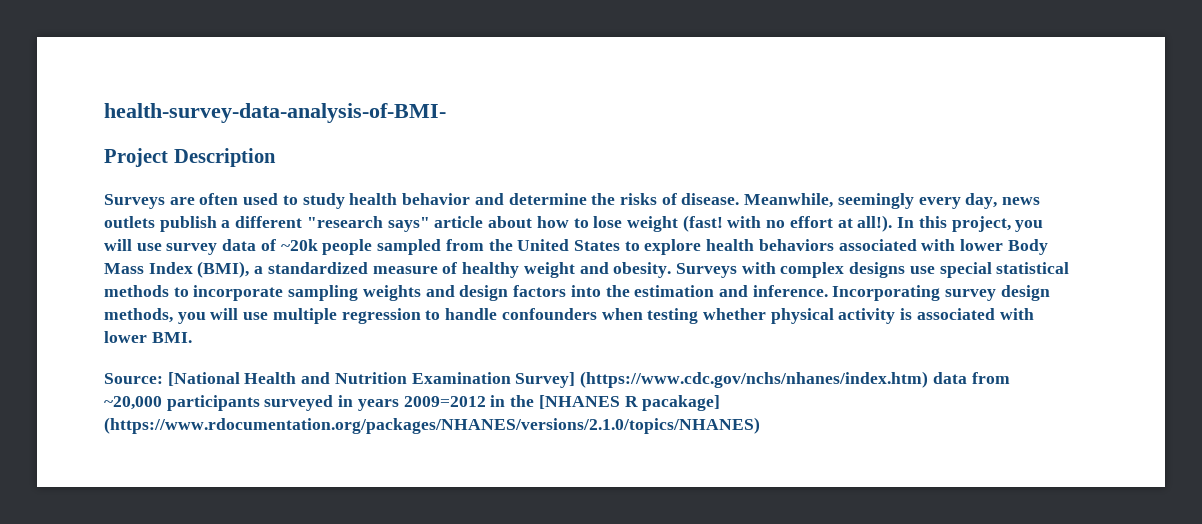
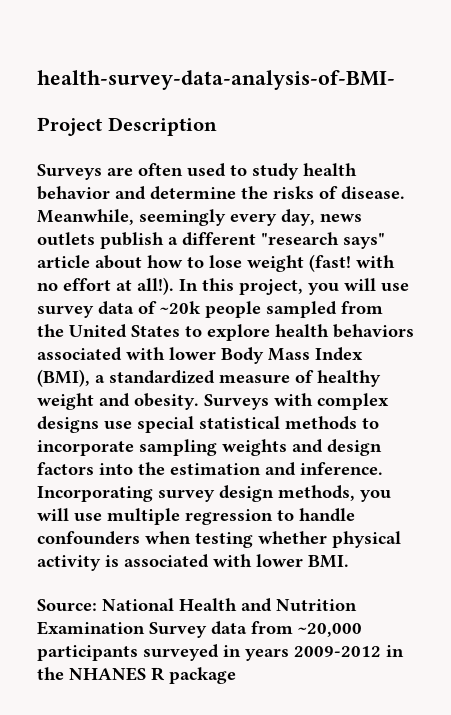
[167,372,240,386] [National -> [102,598,174,611] National
[515,371,929,388] Survey] (https://www.cdc.gov/nchs/nhanes/index.htm) -> [149,622,207,638] Survey
[403,396,486,407] 2009=2012 -> [294,646,381,657] 2009-2012
[538,395,721,411] [104,417,760,434] [NHANES R pacakage] (https://www.rdocumentation.org/packages/NHANES/versions/2.1.0/topics/NHANES) -> [69,667,236,684] NHANES R package

